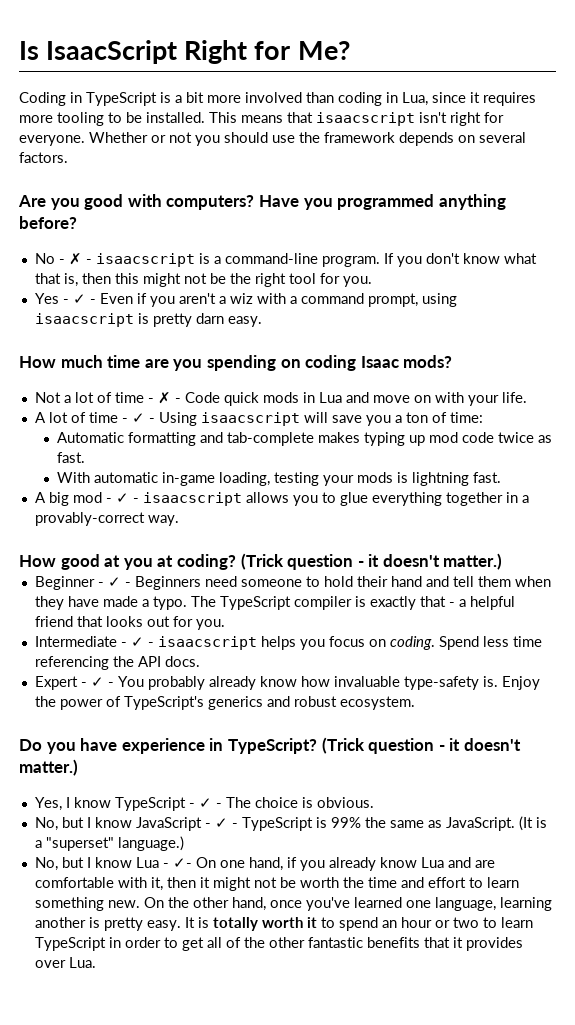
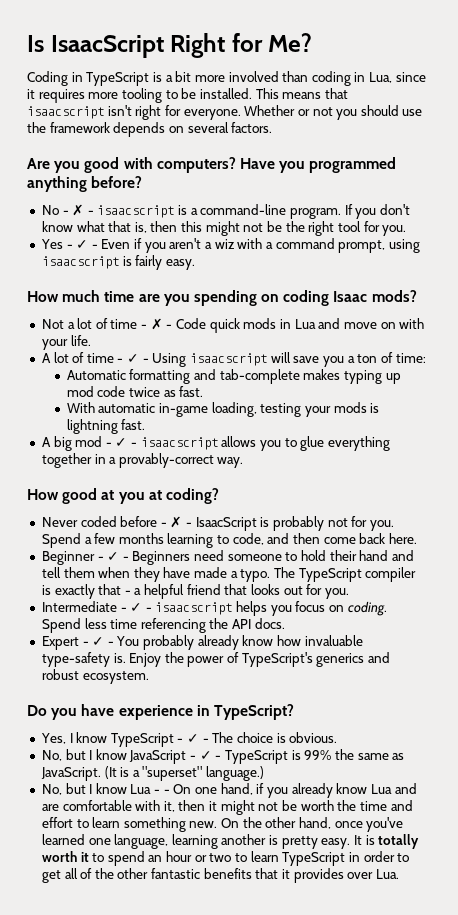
[152,313,224,327] pretty darn -> [135,255,163,270] fairly
[240,553,503,570] (Trick question - it doesn't matter.) -> [41,516,394,531] [41,533,417,548] // Never coded before - ✗ - IsaacScript is probably not for you. Spend a few months learning to code, and then come back here.
[321,737,521,754] [19,759,78,776] (Trick question - it doesn't matter.) -> (294, 712) none
[172,858,192,868] ✓- -> [163,789,170,794] -

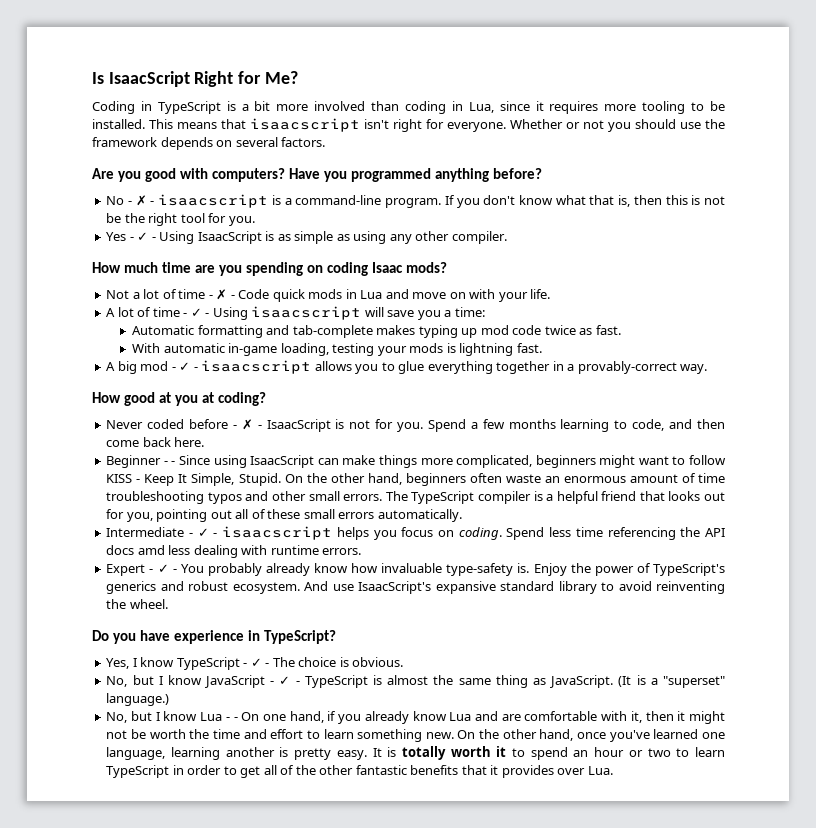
[205,221,240,236] might -> [691,195,701,205] is
[101,238,420,253] [41,255,195,270] Even if you aren't a wiz with a command prompt, using isaacscript is fairly easy. -> [159,231,507,244] Using IsaacScript is as simple as using any other compiler.
[357,352,393,363] ton of -> (452, 313) none
[273,516,325,531] probably -> (345, 424) none
[107,550,414,565] [41,567,271,582] ✓ - Beginners need someone to hold their hand and tell them when they have made a typo. -> [171,455,727,468] [106,473,726,486] [106,491,383,504] - Since using IsaacScript can make things more complicated, beginners might want to follow KISS - Keep It Simple, Stupid. On the other hand, beginners often waste an enormous amount of time troubleshooting typos and other small errors.
[54,584,131,599] exactly that - -> (543, 496) none
[324,588,349,599] you. -> [126,509,462,522] you, pointing out all of these small errors automatically.
[254,618,285,629] docs. -> [106,545,362,558] docs amd less dealing with runtime errors.
(149, 677) none -> [304,581,726,594] [106,599,168,609] And use IsaacScript's expansive standard library to avoid reinventing the wheel.
[304,750,332,760] 99% -> [387,675,429,685] almost
(389, 756) none -> [495,675,528,688] thing

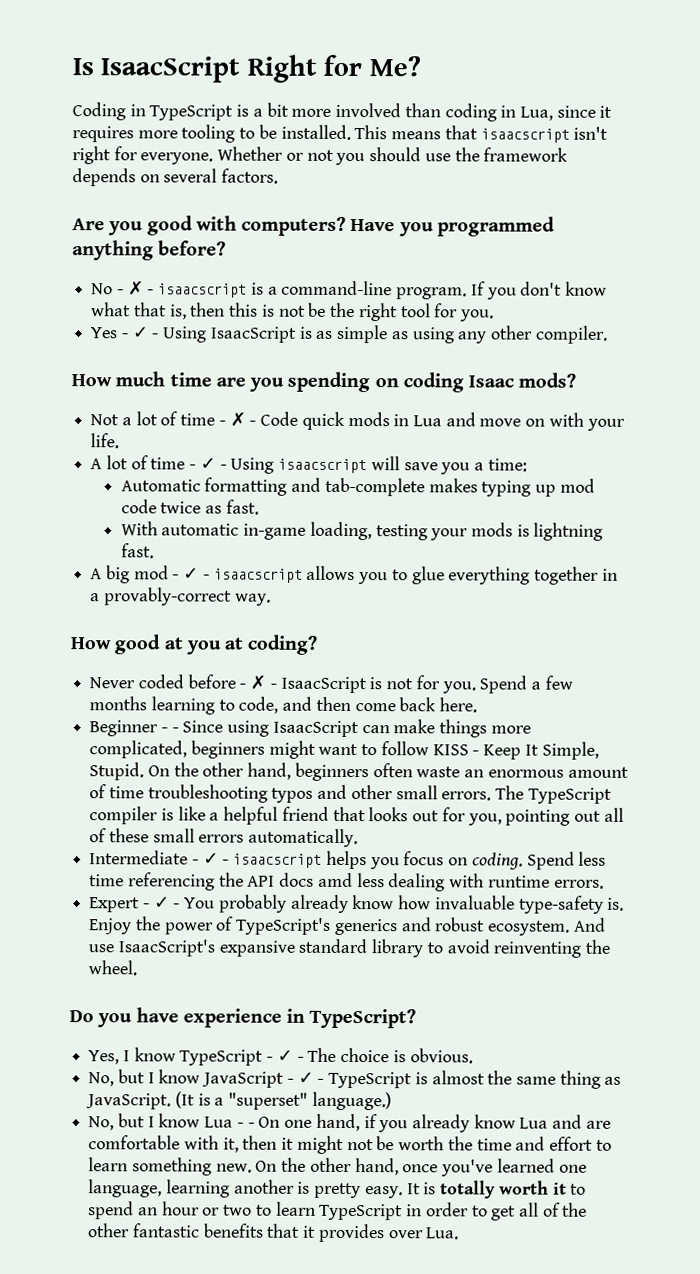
(543, 496) none -> [177,806,206,821] like

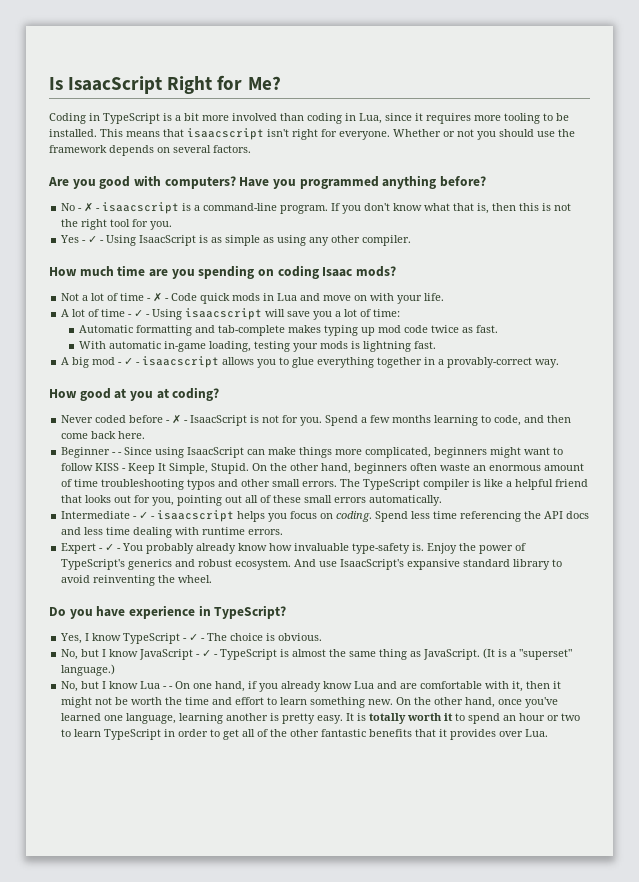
[308,302,327,317] be -> (572, 207) none
(484, 466) none -> [344,309,372,317] lot of
[317,872,385,888] amd less -> [61,527,131,535] and less time

